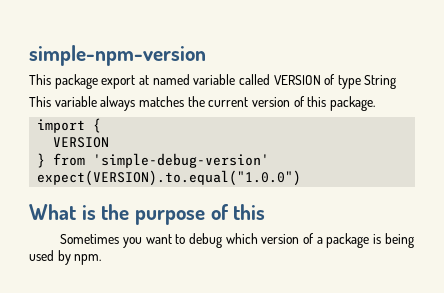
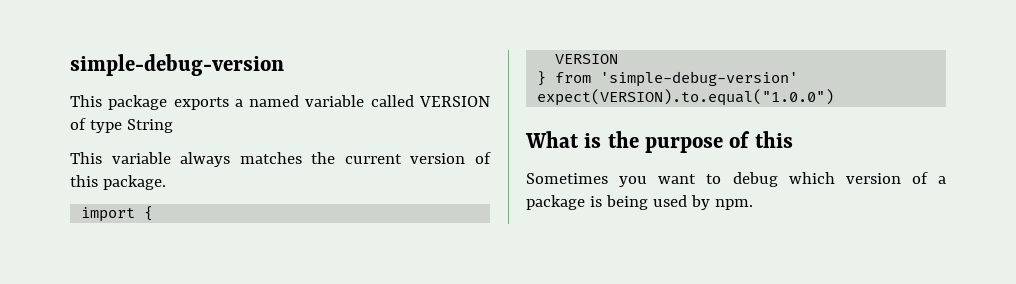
[29,45,206,66] simple-npm-version -> [70,54,284,76] simple-debug-version
[101,75,149,89] export at -> [173,97,243,110] exports a

